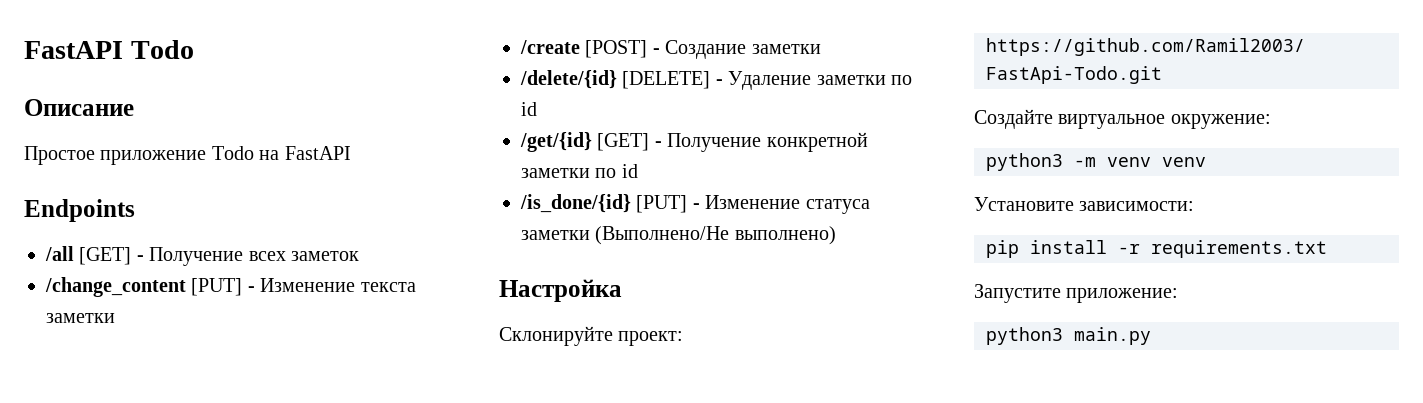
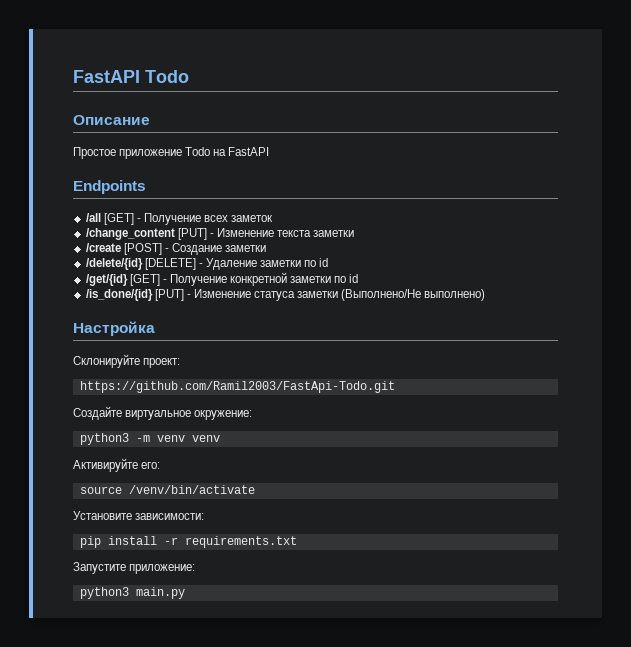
(1206, 162) none -> [73,458,161,472] [79,485,255,494] // Активируйте его: // source /venv/bin/activate

